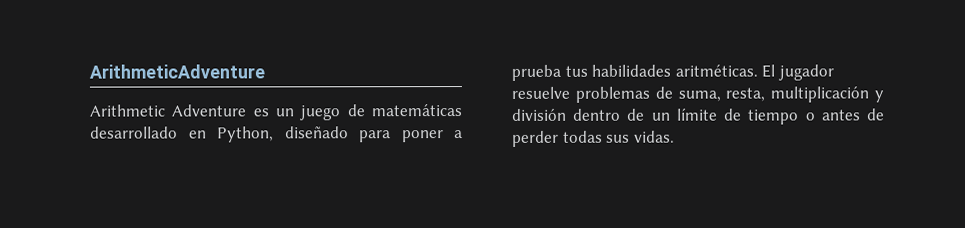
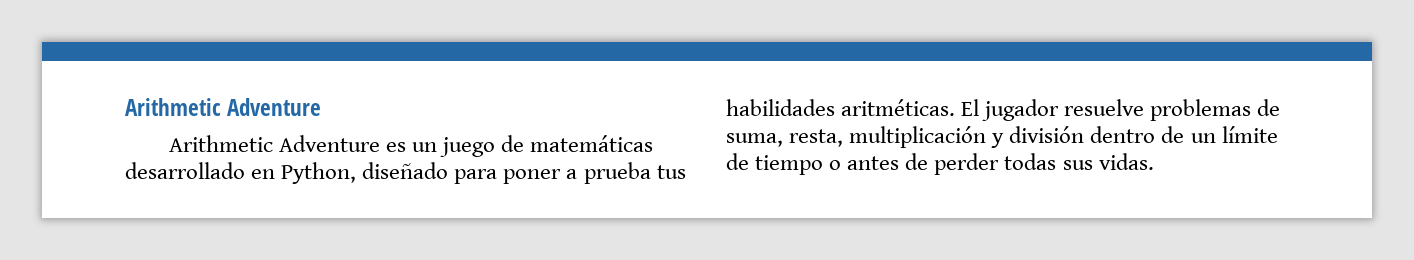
[89,64,265,79] ArithmeticAdventure -> [125,98,322,116] Arithmetic Adventure

